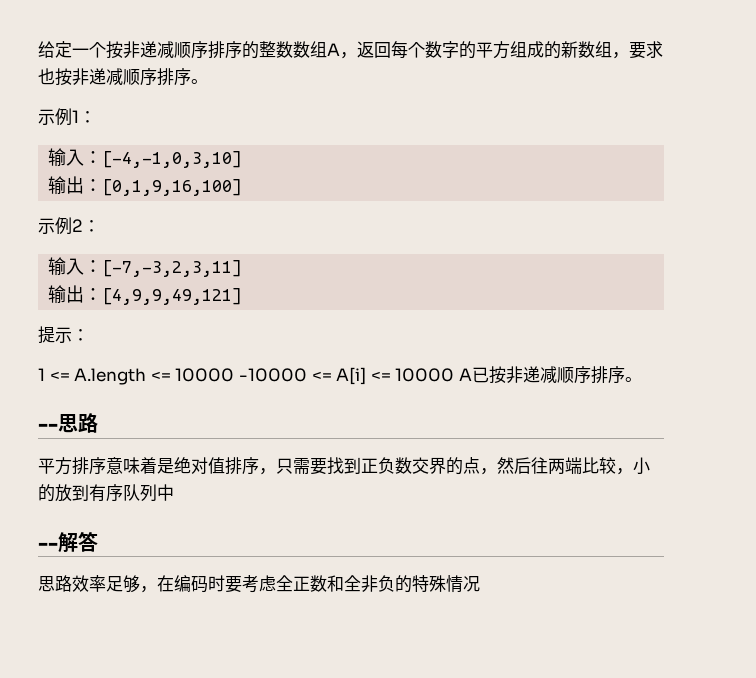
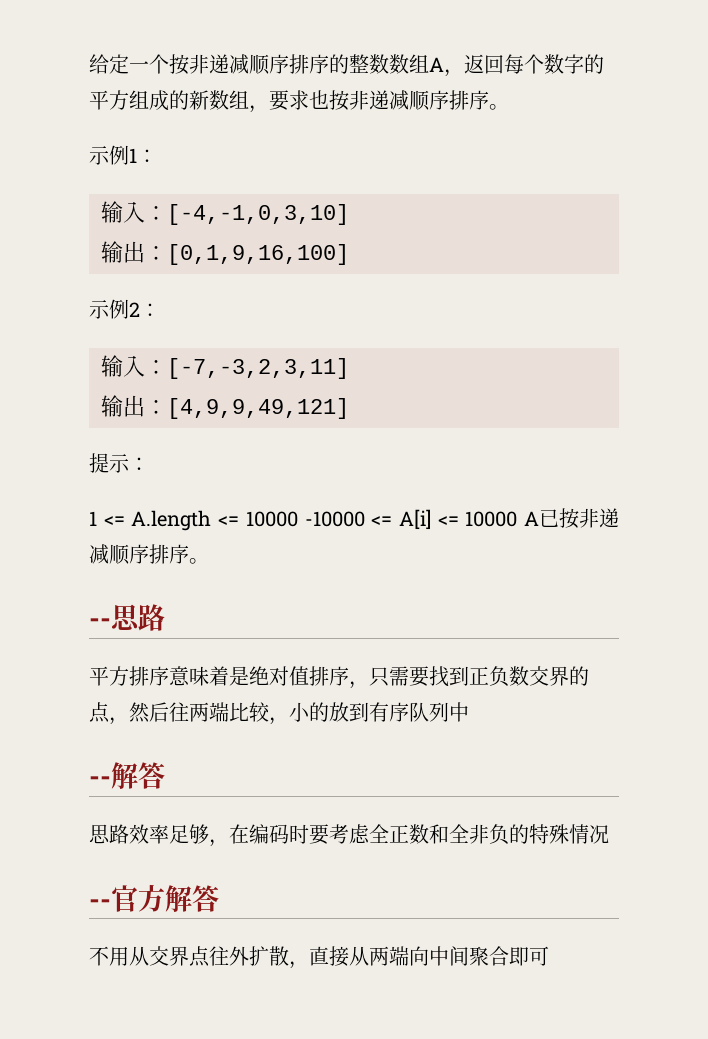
(480, 584) none -> [89,884,219,912] [89,946,549,969] // --官方解答 // 不用从交界点往外扩散，直接从两端向中间聚合即可

